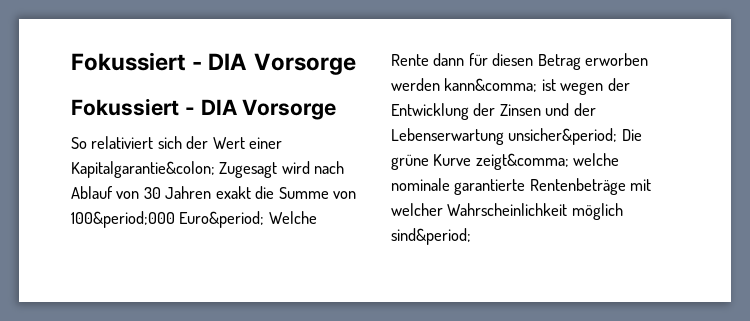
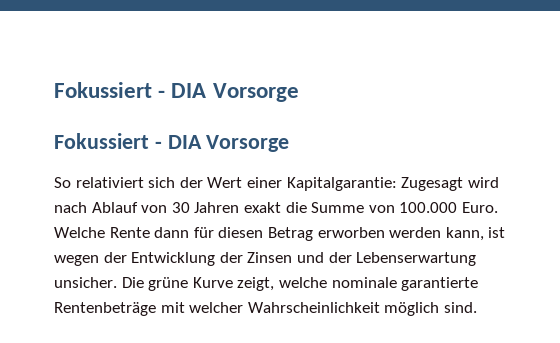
[71,161,215,178] Kapitalgarantie&colon; -> [286,177,397,191] Kapitalgarantie:
[71,211,265,228] 100&period;000 Euro&period; -> [399,202,498,213] 100.000 Euro.
[444,78,538,92] kann&comma; -> [445,227,484,241] kann,
[508,128,618,145] unsicher&period; -> [54,277,117,288] unsicher.
[475,153,569,170] zeigt&comma; -> [237,277,275,291] zeigt,
[391,228,471,245] sind&period; -> [443,302,477,313] sind.

